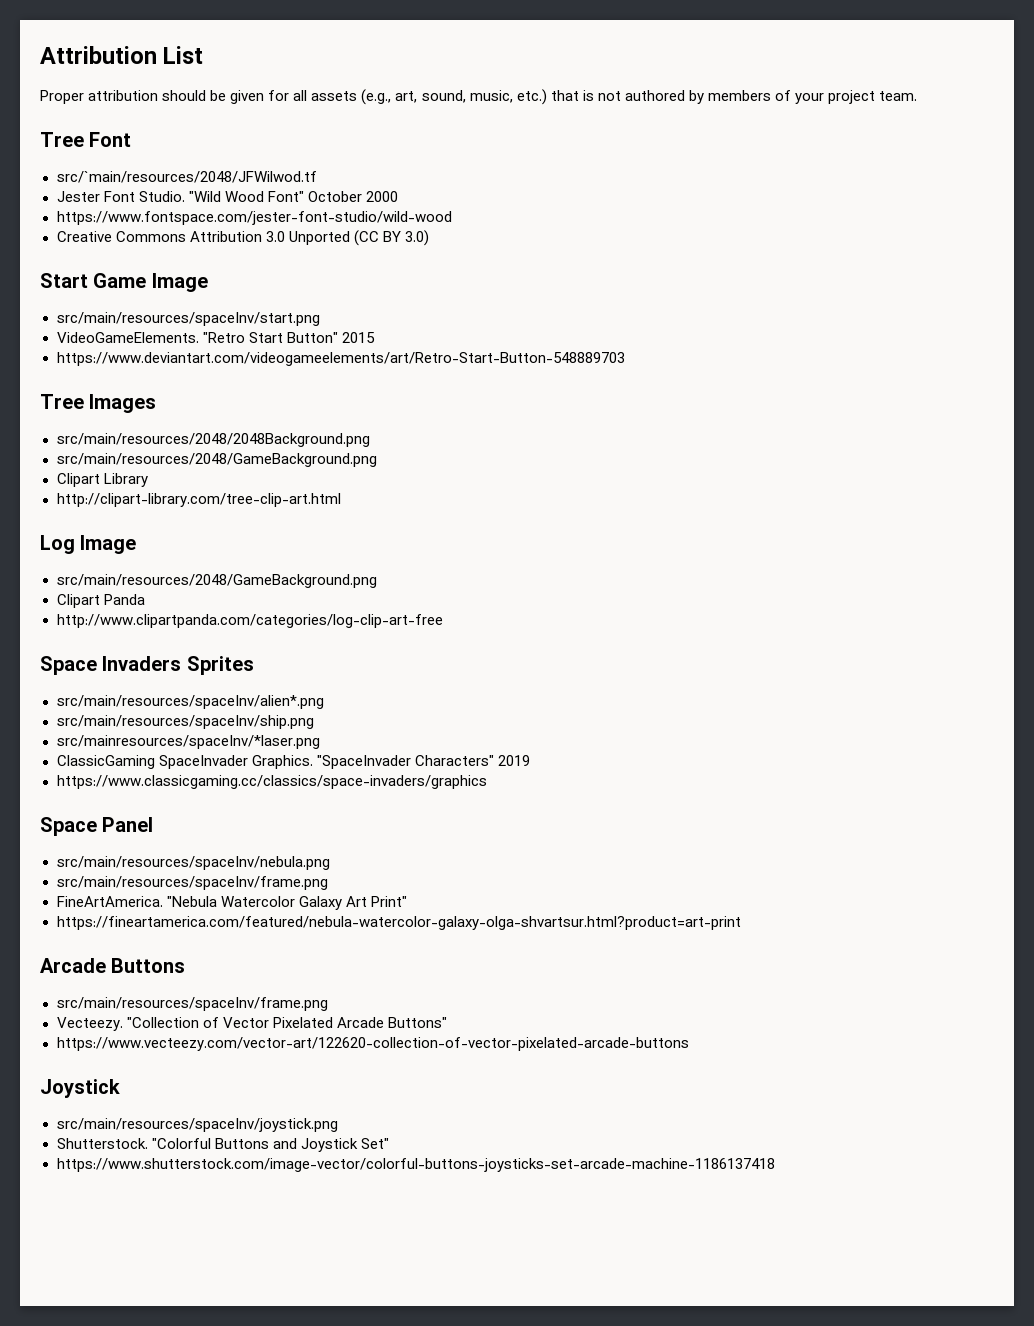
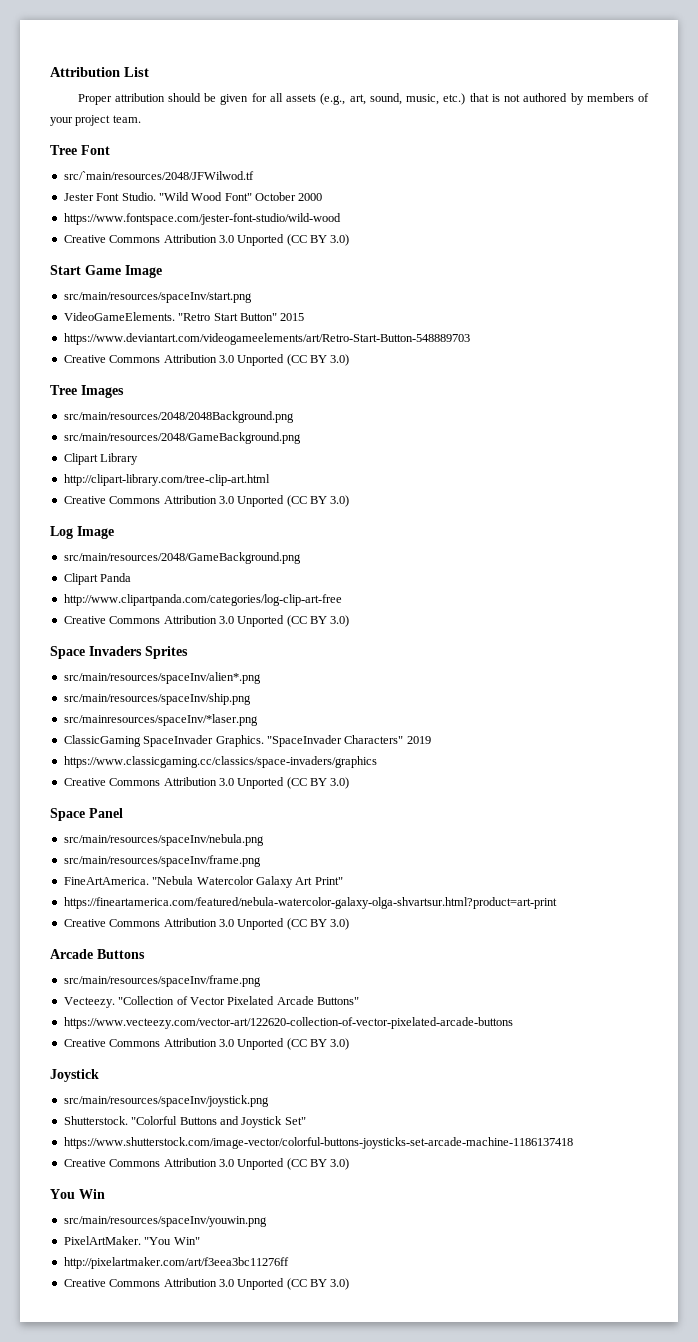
(625, 359) none -> [63,354,350,366] // Creative Commons Attribution 3.0 Unported (CC BY 3.0)
(341, 500) none -> [63,495,350,507] // Creative Commons Attribution 3.0 Unported (CC BY 3.0)
(443, 621) none -> [63,615,350,627] // Creative Commons Attribution 3.0 Unported (CC BY 3.0)
(487, 782) none -> [63,777,350,789] // Creative Commons Attribution 3.0 Unported (CC BY 3.0)
(741, 923) none -> [63,918,350,930] // Creative Commons Attribution 3.0 Unported (CC BY 3.0)
(689, 1044) none -> [63,1038,350,1050] // Creative Commons Attribution 3.0 Unported (CC BY 3.0)
(775, 1165) none -> [63,1158,350,1170] [50,1189,105,1199] [63,1216,267,1227] [63,1236,200,1245] [63,1257,289,1269] [63,1278,350,1290] // Creative Commons Attribution 3.0 Unported (CC BY 3.0) // You Win // src/main/resources/spaceInv/youwin.png // PixelArtMaker. "You Win" // http://pixelartmaker.com/art/f3eea3bc11276ff // Creative Commons Attribution 3.0 Unported (CC BY 3.0)

